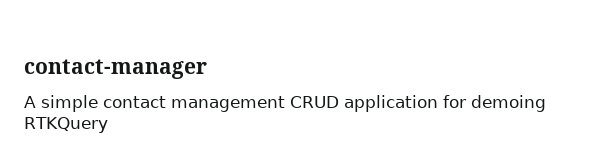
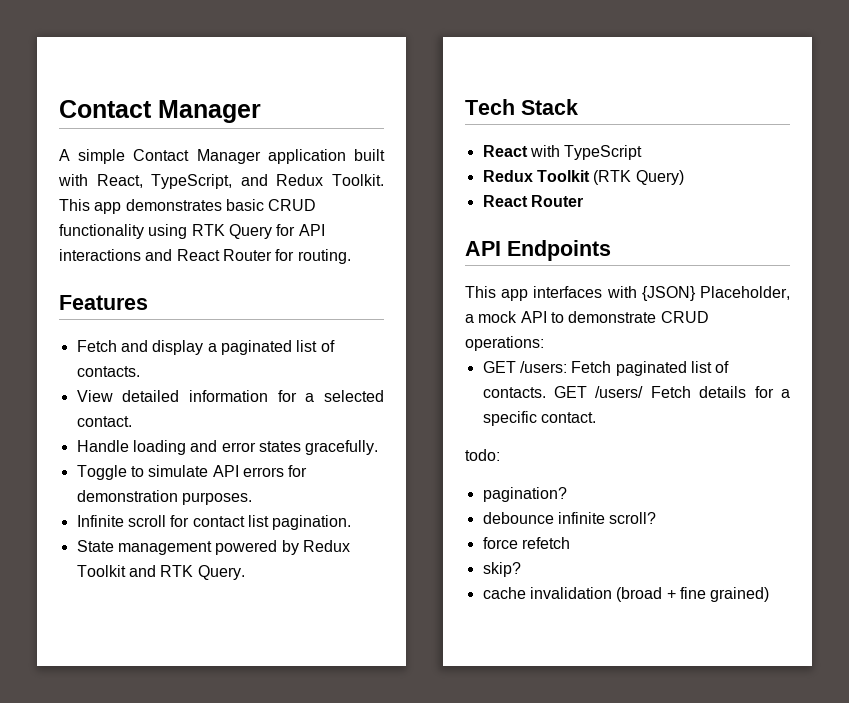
[24,59,207,79] contact-manager -> [59,100,261,123] Contact Manager
[103,95,546,112] [24,117,108,133] contact management CRUD application for demoing RTKQuery -> [133,149,386,164] [58,174,384,189] [59,199,317,214] [59,224,325,239] [59,249,351,264] [59,295,148,310] [76,340,335,355] [76,366,140,377] [76,390,384,402] [76,416,132,427] [76,440,379,455] [76,465,308,480] [76,490,252,505] [76,515,352,530] [76,540,350,555] [76,565,245,580] [465,99,578,115] [482,145,643,160] [482,170,684,185] [482,195,583,207] [465,240,611,261] [465,286,791,301] [465,311,709,323] [465,336,544,351] [482,361,730,376] [482,386,790,398] [482,411,596,426] [465,449,500,461] [482,487,567,502] [482,512,657,524] [482,537,570,549] [482,562,521,577] [482,587,770,602] Contact Manager application built with React, TypeScript, and Redux Toolkit. This app demonstrates basic CRUD functionality using RTK Query for API interactions and React Router for routing. // Features // Fetch and display a paginated list of contacts. // View detailed information for a selected contact. // Handle loading and error states gracefully. // Toggle to simulate API errors for demonstration purposes. // Infinite scroll for contact list pagination. // State management powered by Redux Toolkit and RTK Query. // Tech Stack // React with TypeScript // Redux Toolkit (RTK Query) // React Router // API Endpoints // This app interfaces with {JSON} Placeholder, a mock API to demonstrate CRUD operations: // GET /users: Fetch paginated list of contacts. GET /users/ Fetch details for a specific contact. // todo: // pagination? // debounce infinite scroll? // force refetch // skip? // cache invalidation (broad + fine grained)

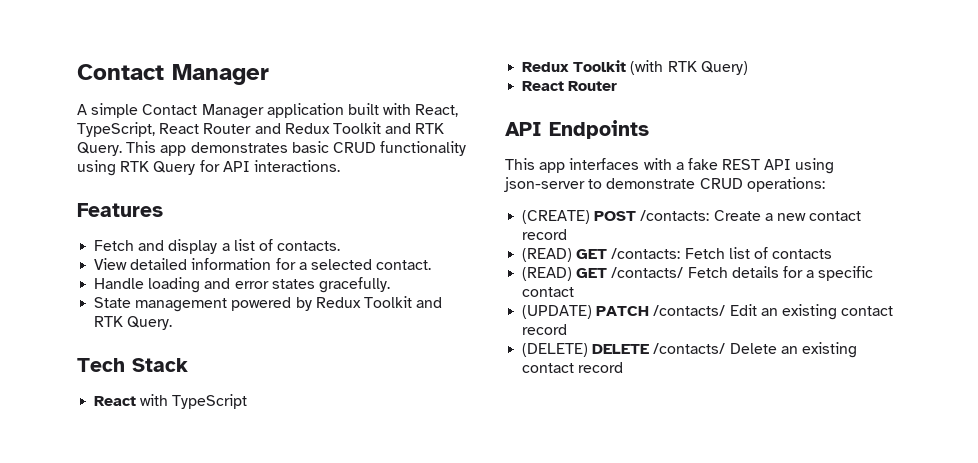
[240,174,384,186] and Redux Toolkit. -> [159,122,445,134] [77,142,122,156] React Router and Redux Toolkit and RTK Query.
[59,249,351,264] interactions and React Router for routing. -> [253,160,340,172] interactions.
[220,340,292,355] paginated -> (230, 247) none
[76,465,308,480] [76,490,252,505] [76,515,352,530] // Toggle to simulate API errors for demonstration purposes. // Infinite scroll for contact list pagination. -> (390, 285) none
[593,170,632,185] (RTK -> [630,60,697,75] (with RTK
[641,286,791,301] [465,311,709,323] [465,336,544,351] [482,361,730,376] [482,386,644,398] {JSON} Placeholder, a mock API to demonstrate CRUD operations: // GET /users: Fetch paginated list of contacts. GET /users/ -> [675,158,835,174] [504,177,825,192] [522,210,862,224] [522,229,568,240] [522,247,833,262] [522,267,684,281] a fake REST API using json-server to demonstrate CRUD operations: // (CREATE) POST /contacts: Create a new contact record // (READ) GET /contacts: Fetch list of contacts // (READ) GET /contacts/
[540,412,596,423] [465,449,500,461] [482,487,567,502] [482,512,657,524] [482,537,570,549] [482,562,521,577] [482,587,770,602] contact. // todo: // pagination? // debounce infinite scroll? // force refetch // skip? // cache invalidation (broad + fine grained) -> [522,287,575,297] [522,304,894,320] [522,324,568,335] [522,342,857,358] [522,362,624,373] contact // (UPDATE) PATCH /contacts/ Edit an existing contact record // (DELETE) DELETE /contacts/ Delete an existing contact record

